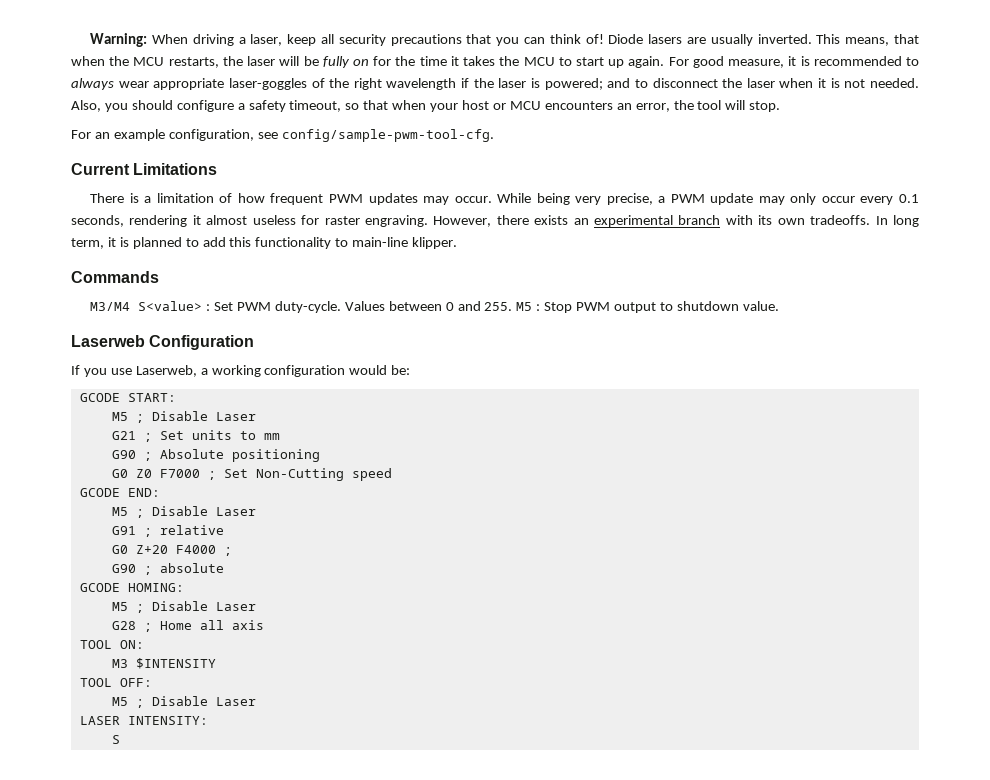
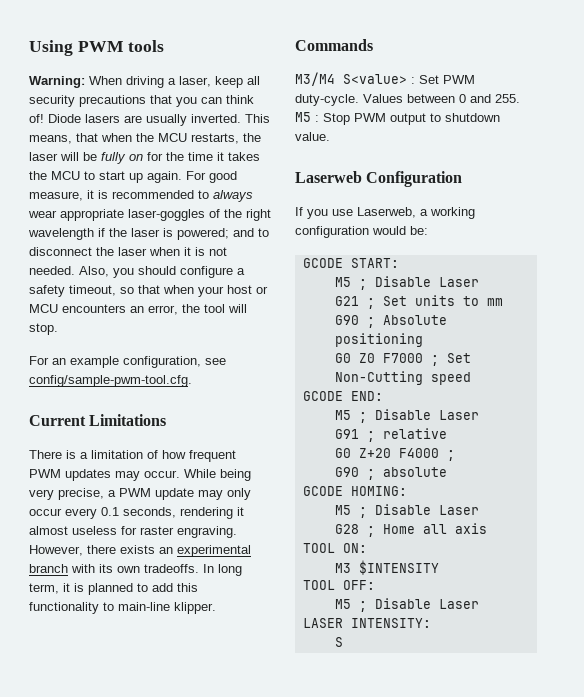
(90, 40) none -> [29,40,165,56] Using PWM tools //
[281,129,494,142] config/sample-pwm-tool-cfg. -> [29,375,192,387] config/sample-pwm-tool.cfg.

